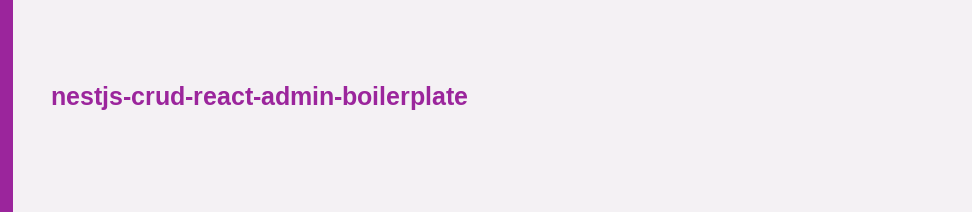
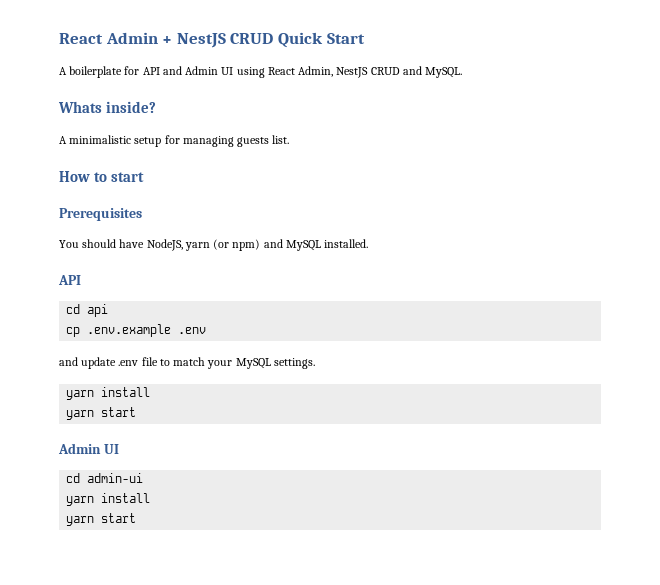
[51,86,468,110] nestjs-crud-react-admin-boilerplate -> [59,32,365,48] [59,66,463,78] [58,101,157,113] [59,135,290,147] [59,171,145,182] [59,208,142,221] [59,239,369,251] [58,275,81,285] [66,304,109,317] [66,324,207,337] [59,357,315,369] [66,387,151,400] [66,407,137,420] [58,443,119,454] [66,473,144,483] [66,493,151,506] [66,513,137,526] React Admin + NestJS CRUD Quick Start // A boilerplate for API and Admin UI using React Admin, NestJS CRUD and MySQL. // Whats inside? // A minimalistic setup for managing guests list. // How to start // Prerequisites // You should have NodeJS, yarn (or npm) and MySQL installed. // API // cd api // cp .env.example .env // and update .env file to match your MySQL settings. // yarn install // yarn start // Admin UI // cd admin-ui // yarn install // yarn start

